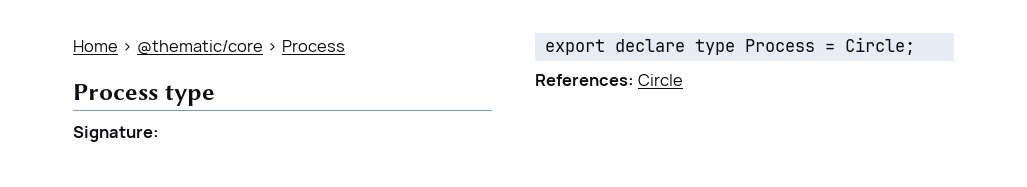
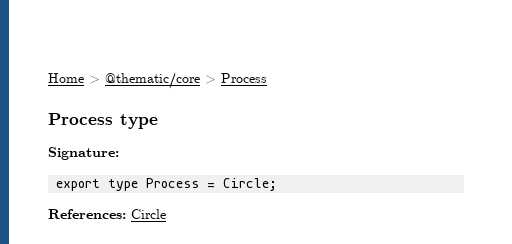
[614,39,685,52] declare -> (101, 185) none

